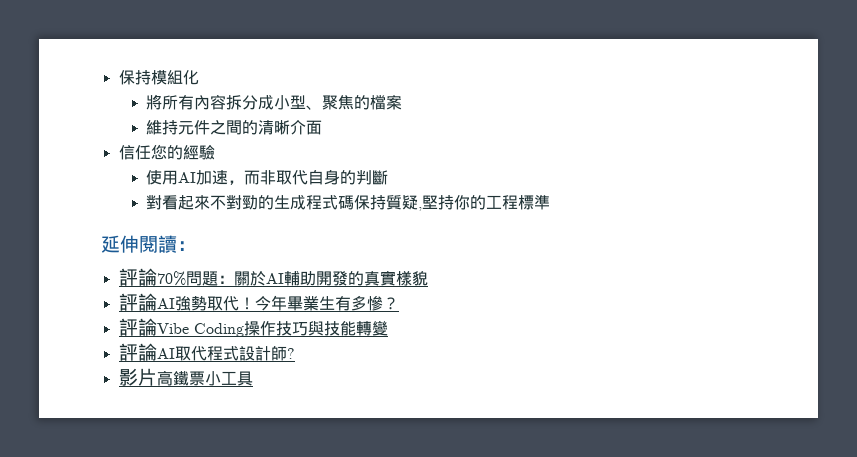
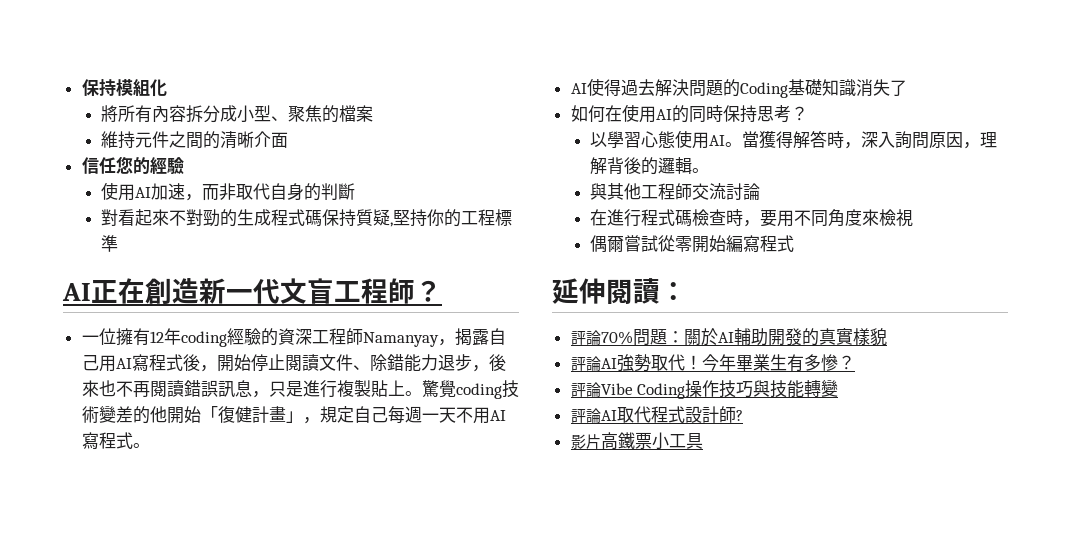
(550, 202) none -> [62,278,442,304] [81,328,506,347] [81,354,506,372] [81,380,519,399] [81,405,506,424] [81,432,150,450] [570,78,907,98] [570,104,808,123] [590,130,998,149] [590,157,710,175] [590,183,761,200] [590,209,914,227] [590,235,795,253] // AI正在創造新一代文盲工程師？ // 一位擁有12年coding經驗的資深工程師Namanyay，揭露自己用AI寫程式後，開始停止閱讀文件、除錯能力退步，後來也不再閱讀錯誤訊息，只是進行複製貼上。驚覺coding技術變差的他開始「復健計畫」，規定自己每週一天不用AI寫程式。 // AI使得過去解決問題的Coding基礎知識消失了 // 如何在使用AI的同時保持思考？ // 以學習心態使用AI。當獲得解答時，深入詢問原因，理解背後的邏輯。 // 與其他工程師交流討論 // 在進行程式碼檢查時，要用不同角度來檢視 // 偶爾嘗試從零開始編寫程式

